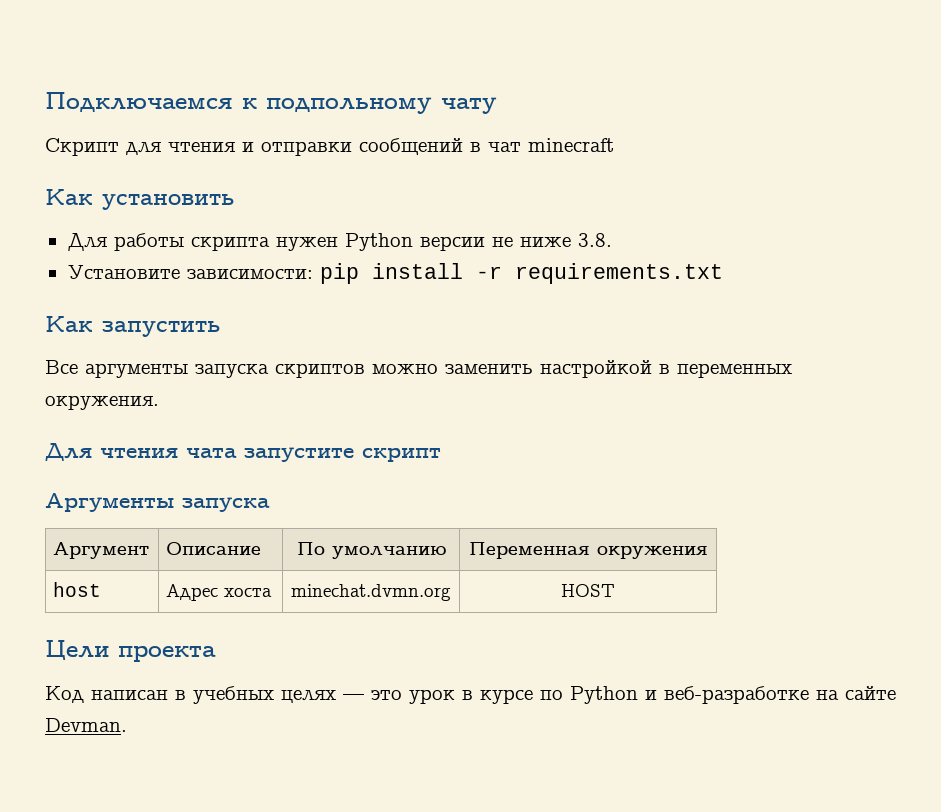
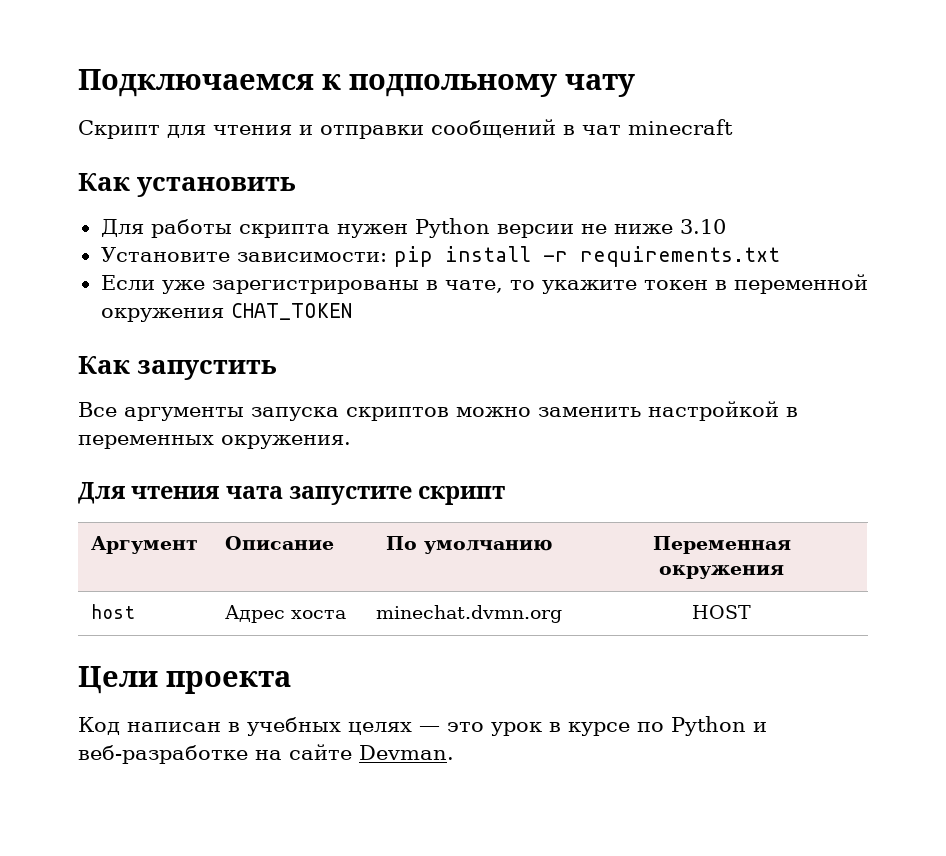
[577,233,612,247] 3.8. -> [679,219,726,234] 3.10
(723, 273) none -> [100,274,868,294] [100,303,352,322] // Если уже зарегистрированы в чате, то укажите токен в переменной окружения CHAT_TOKEN
[45,493,270,512] // Аргументы запуска -> (506, 495) none

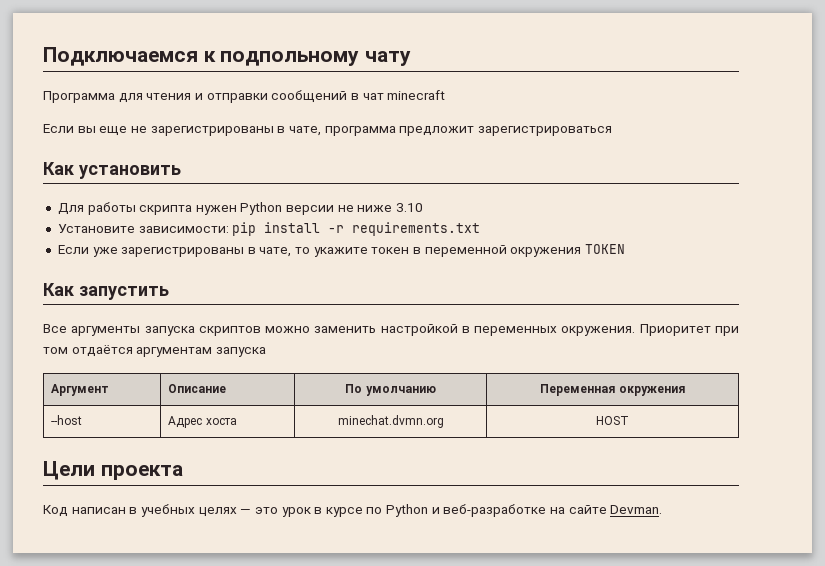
[78,120,160,139] Скрипт -> [43,91,115,103] Программа
(733, 127) none -> [43,124,612,136] // Если вы еще не зарегистрированы в чате, программа предложит зарегистрироваться
[230,303,352,320] CHAT_TOKEN -> [584,244,625,254] TOKEN
[78,482,506,505] // Для чтения чата запустите скрипт -> [639,324,739,336] [43,345,266,357] Приоритет при том отдаётся аргументам запуска
[91,604,136,619] host -> [51,415,83,425] --host

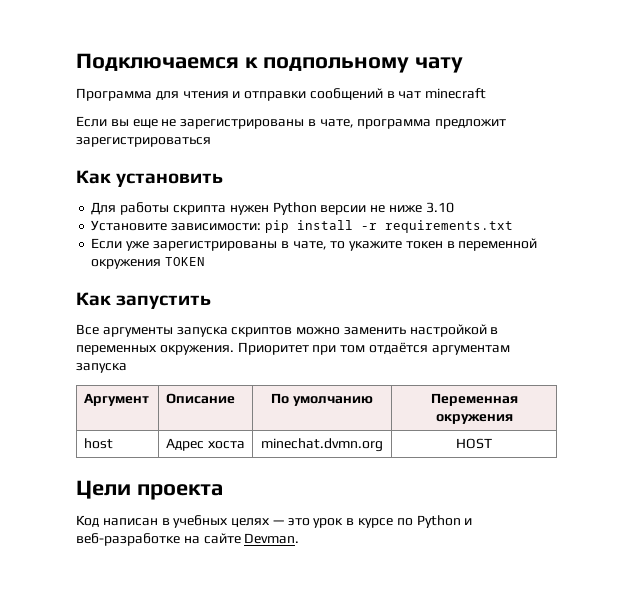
[51,415,83,425] --host -> [84,438,114,449] host

